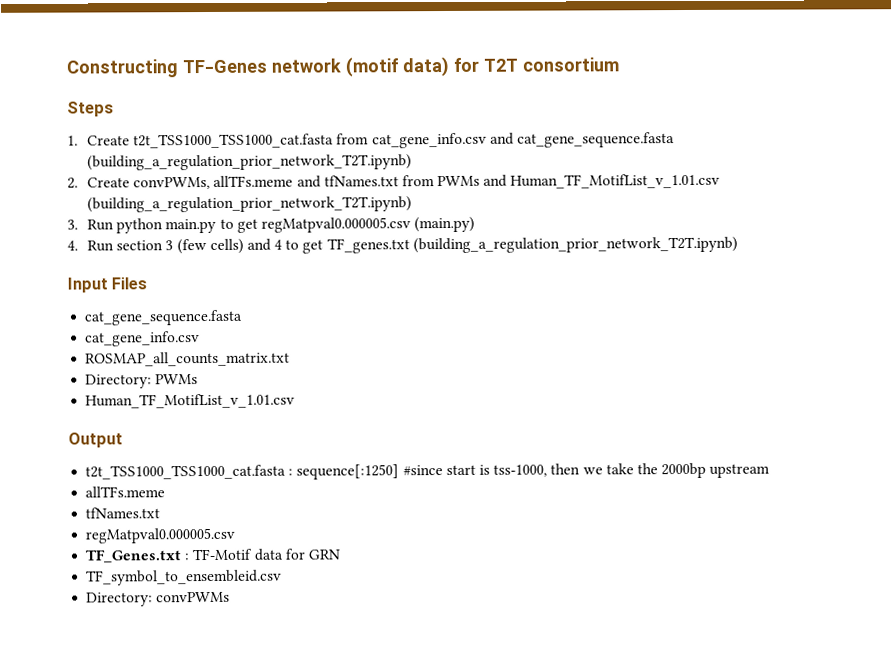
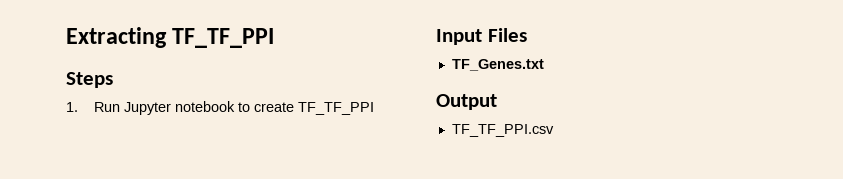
[66,56,619,78] [67,101,114,117] [67,132,675,149] [86,154,412,171] [67,173,721,190] [86,196,412,213] [67,216,476,234] [67,236,738,255] [67,277,148,293] [84,309,244,326] [85,331,201,347] [85,351,291,367] [85,374,199,389] [85,393,296,409] [68,432,123,448] [85,462,771,480] [85,486,166,498] [85,507,161,519] [85,527,236,544] [85,548,340,563] [86,569,283,586] [86,591,231,607] Constructing TF-Genes network (motif data) for T2T consortium // Steps // 1. Create t2t_TSS1000_TSS1000_cat.fasta from cat_gene_info.csv and cat_gene_sequence.fasta (building_a_regulation_prior_network_T2T.ipynb) // 2. Create convPWMs, allTFs.meme and tfNames.txt from PWMs and Human_TF_MotifList_v_1.01.csv (building_a_regulation_prior_network_T2T.ipynb) // 3. Run python main.py to get regMatpval0.000005.csv (main.py) // 4. Run section 3 (few cells) and 4 to get TF_genes.txt (building_a_regulation_prior_network_T2T.ipynb) // Input Files // cat_gene_sequence.fasta // cat_gene_info.csv // ROSMAP_all_counts_matrix.txt // Directory: PWMs // Human_TF_MotifList_v_1.01.csv // Output // t2t_TSS1000_TSS1000_cat.fasta : sequence[:1250] #since start is tss-1000, then we take the 2000bp upstream // allTFs.meme // tfNames.txt // regMatpval0.000005.csv // TF_Genes.txt : TF-Motif data for GRN // TF_symbol_to_ensembleid.csv // Directory: convPWMs -> [66,27,275,48] [66,72,113,88] [66,101,375,115] [436,28,527,45] [451,59,544,71] [436,94,497,110] [451,124,554,137] Extracting TF_TF_PPI // Steps // 1. Run Jupyter notebook to create TF_TF_PPI // Input Files // TF_Genes.txt // Output // TF_TF_PPI.csv

